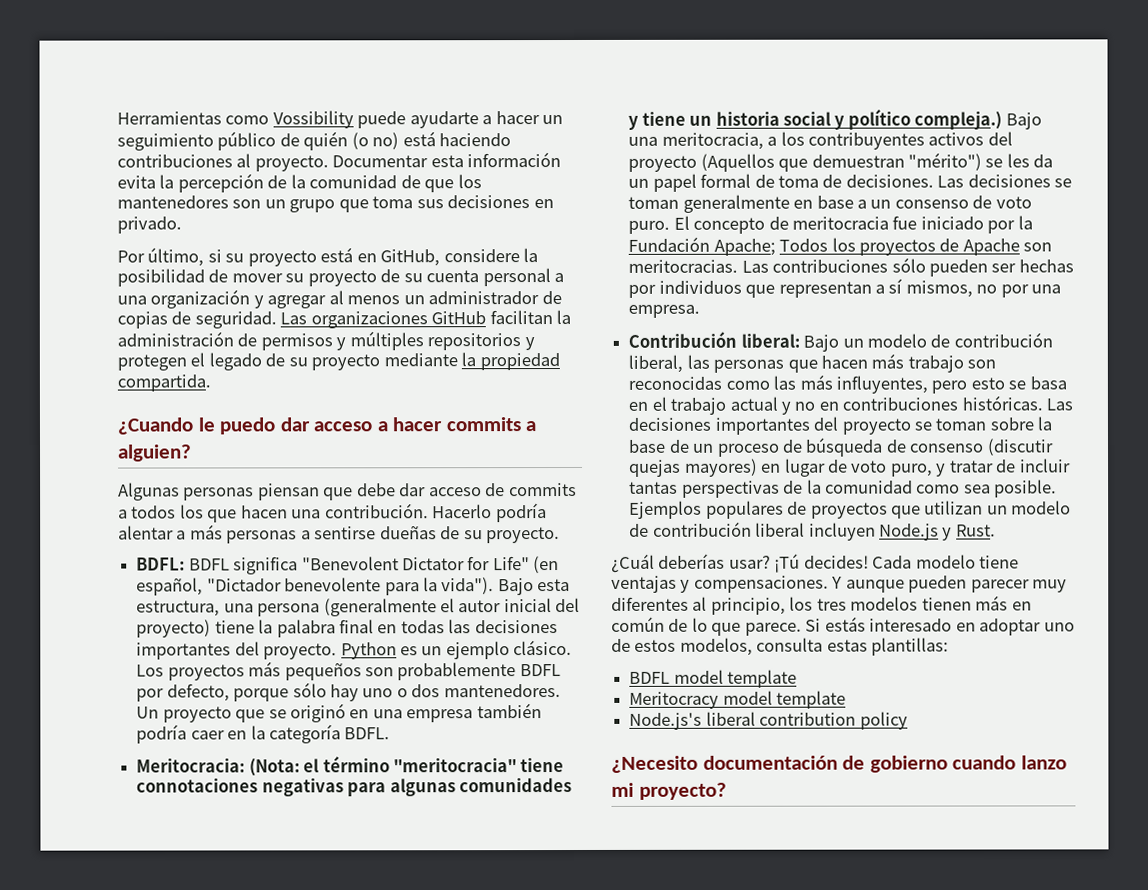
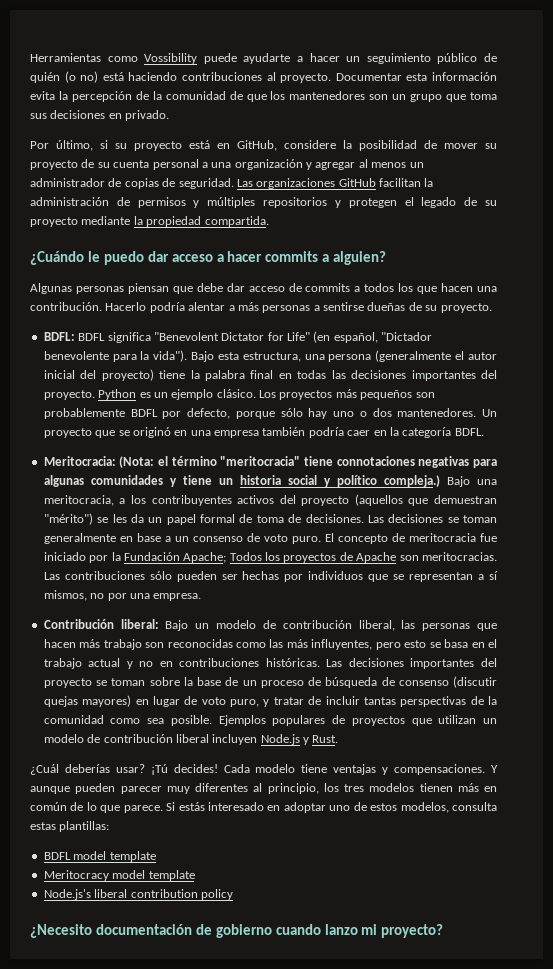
[117,417,193,435] ¿Cuando -> [30,251,84,265] ¿Cuándo
[700,153,775,172] (Aquellos -> [354,494,403,506] (aquellos
(776, 291) none -> [393,574,405,580] se

